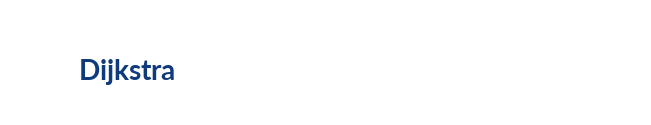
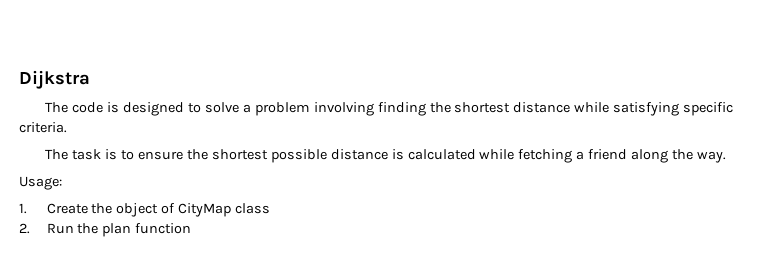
(175, 72) none -> [45,102,734,116] [19,122,67,133] [45,149,726,163] [19,176,62,190] [19,203,271,217] [19,223,192,237] // The code is designed to solve a problem involving finding the shortest distance while satisfying specific criteria. // The task is to ensure the shortest possible distance is calculated while fetching a friend along the way. // Usage: // 1. Create the object of CityMap class // 2. Run the plan function

